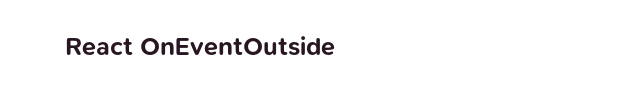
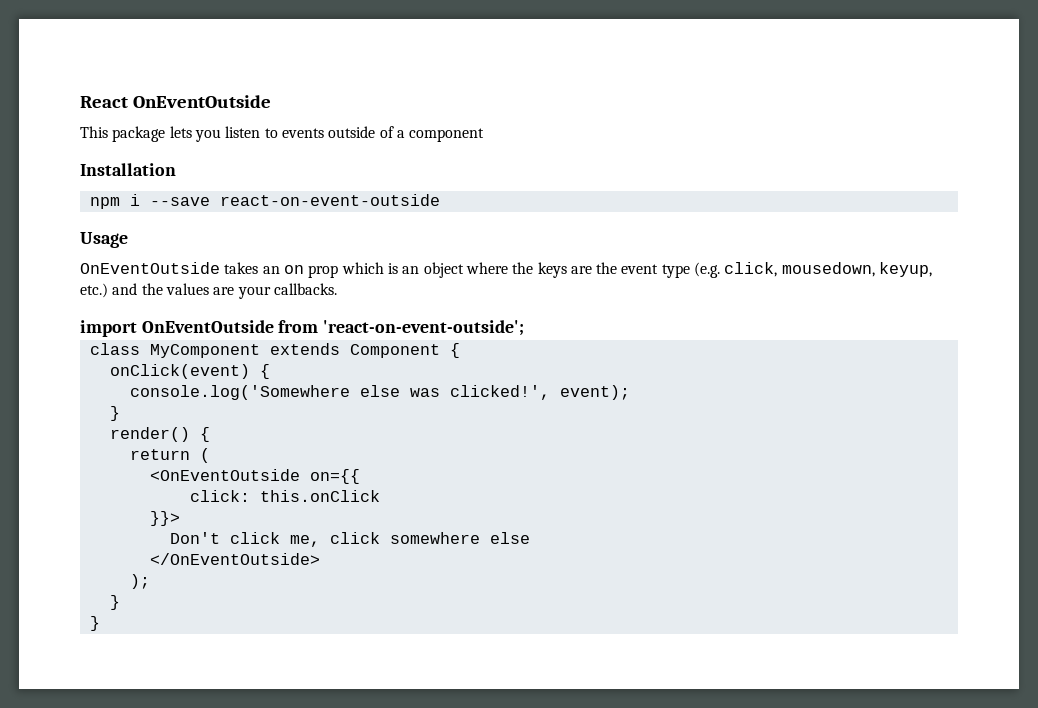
(335, 46) none -> [80,126,485,142] [80,163,176,176] [89,194,440,209] [80,232,128,248] [80,262,933,278] [80,283,337,299] [80,320,525,337] [89,343,460,358] [109,364,270,379] [129,385,630,400] [109,406,120,421] [109,427,210,442] [129,448,210,463] [149,469,360,484] [189,490,380,502] [149,511,180,526] [169,532,530,547] [149,553,320,565] [129,574,150,589] [109,595,120,610] [89,616,100,631] // This package lets you listen to events outside of a component // Installation // npm i --save react-on-event-outside // Usage // OnEventOutside takes an on prop which is an object where the keys are the event type (e.g. click, mousedown, keyup, etc.) and the values are your callbacks. // import OnEventOutside from 'react-on-event-outside'; // class MyComponent extends Component { // onClick(event) { // console.log('Somewhere else was clicked!', event); // } // render() { // return ( // <OnEventOutside on={{ // click: this.onClick // }}> // Don't click me, click somewhere else // </OnEventOutside> // ); // } // }

